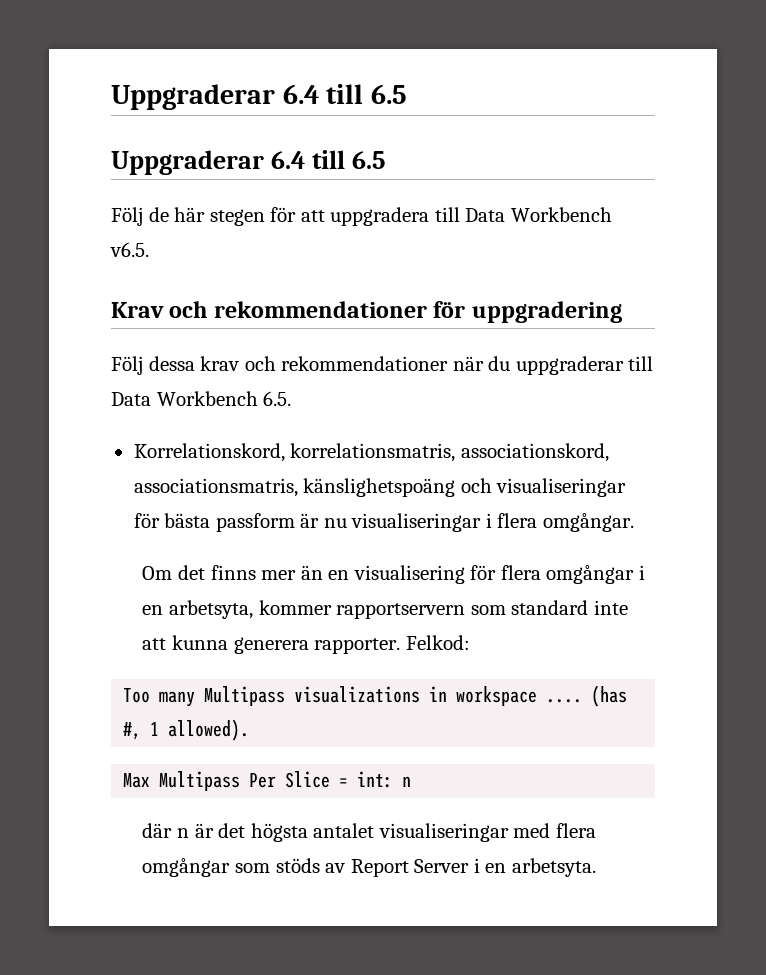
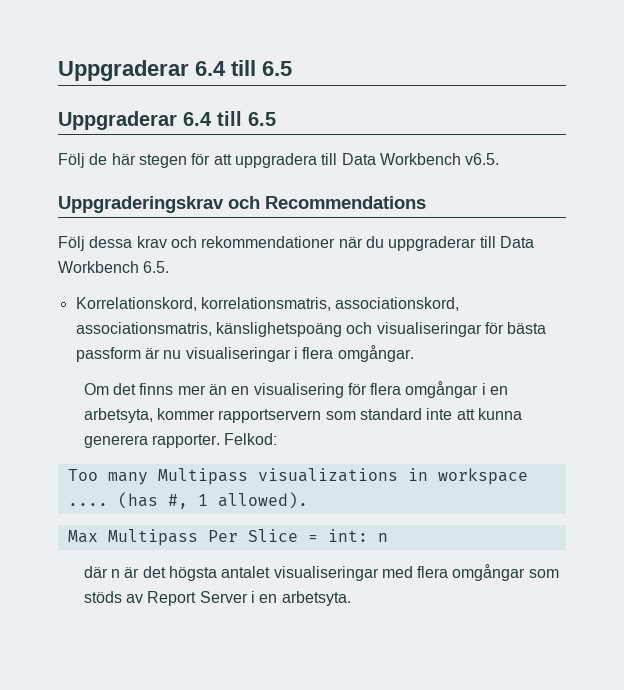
[111,301,622,323] Krav och rekommendationer för uppgradering -> [58,196,426,213] Uppgraderingskrav och Recommendations

